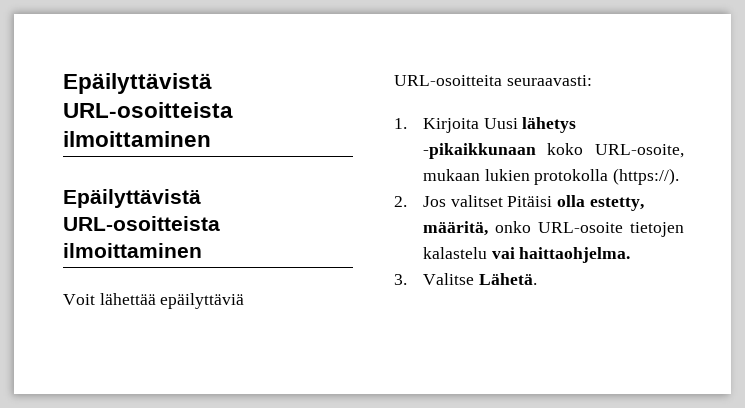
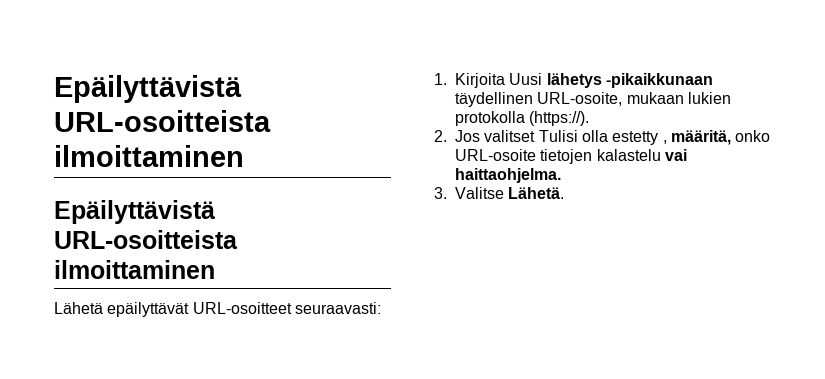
[63,293,245,309] [394,75,502,86] Voit lähettää epäilyttäviä URL-osoitteita -> [54,302,292,317] Lähetä epäilyttävät URL-osoitteet
[547,143,584,155] koko -> [455,92,533,107] täydellinen
[507,195,644,211] Pitäisi olla estetty, -> [538,130,667,145] Tulisi olla estetty ,

